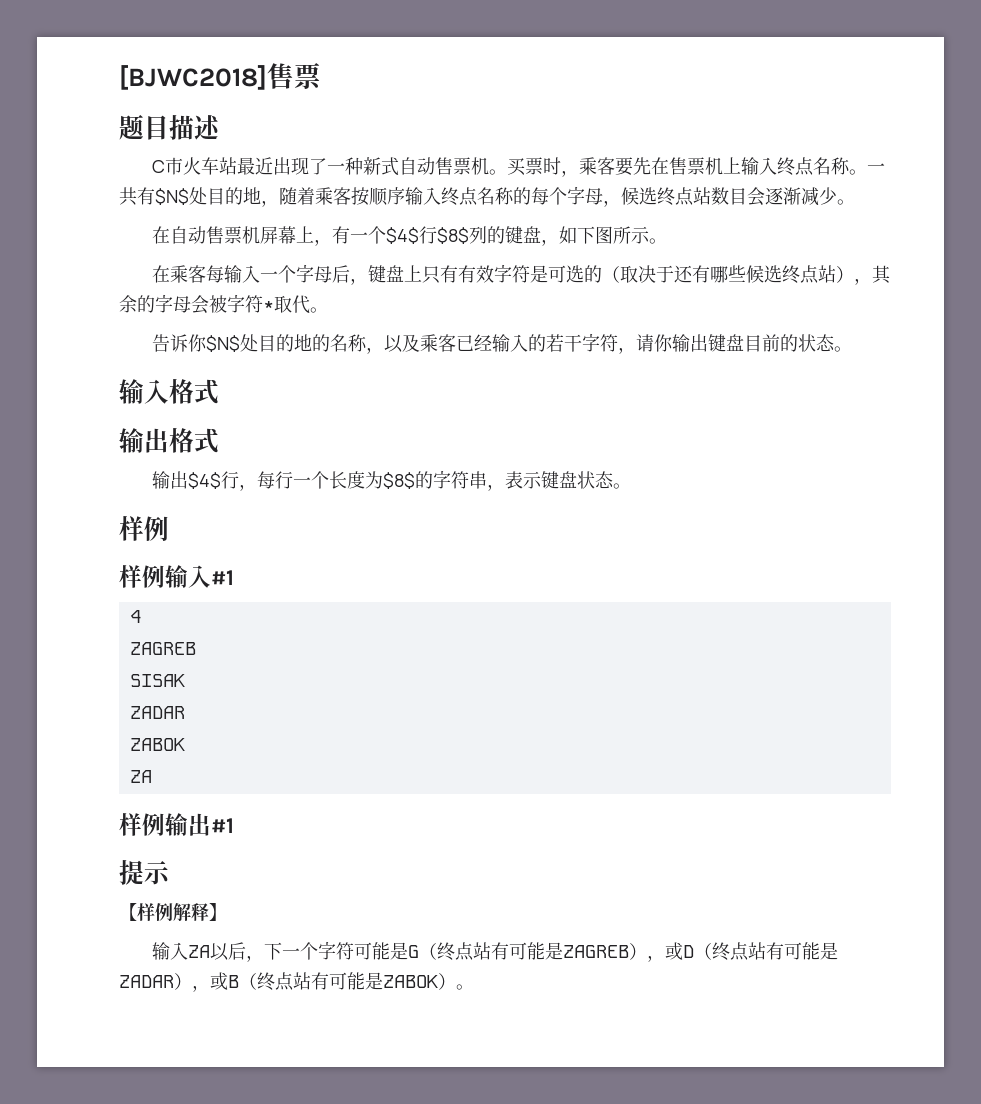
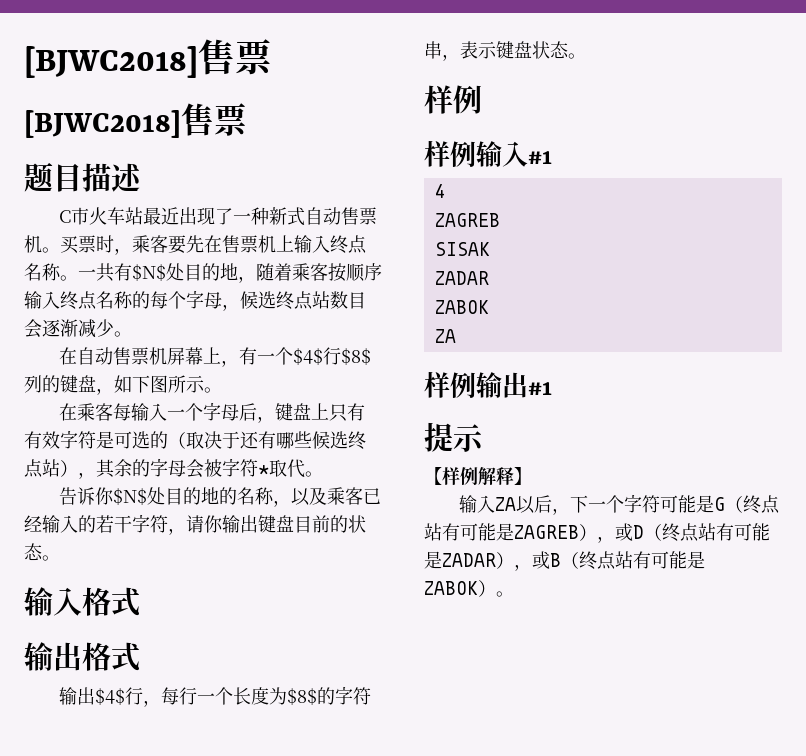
[119,63,321,90] [BJWC2018]售票 -> [24,39,272,78] [24,103,247,138] [BJWC2018]售票 // [BJWC2018]售票

